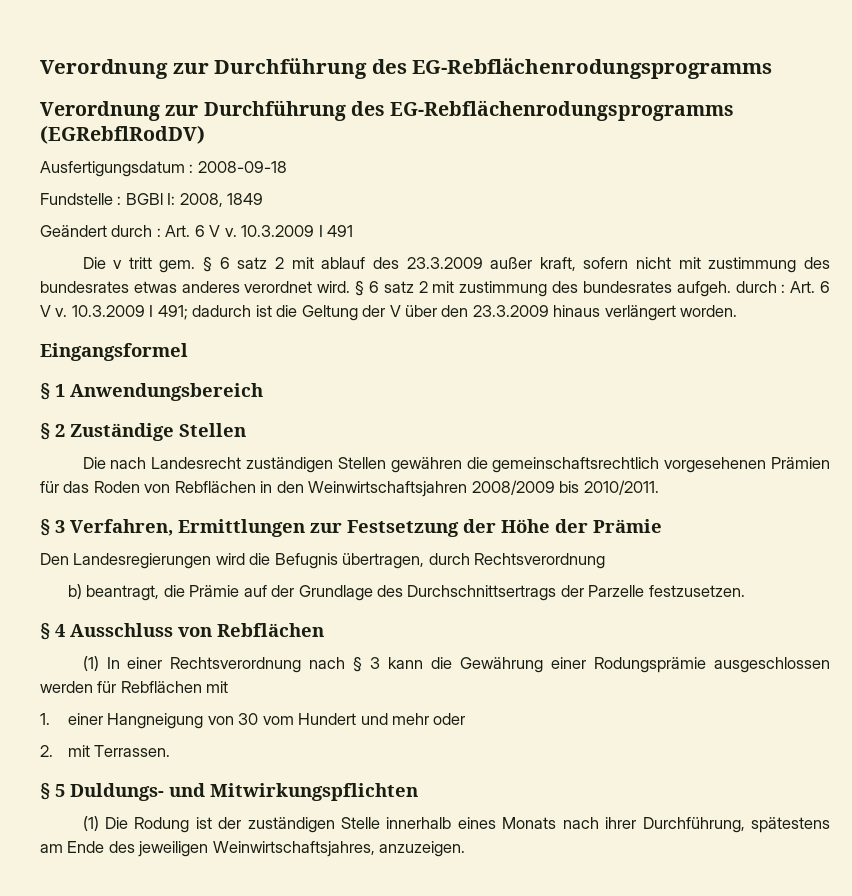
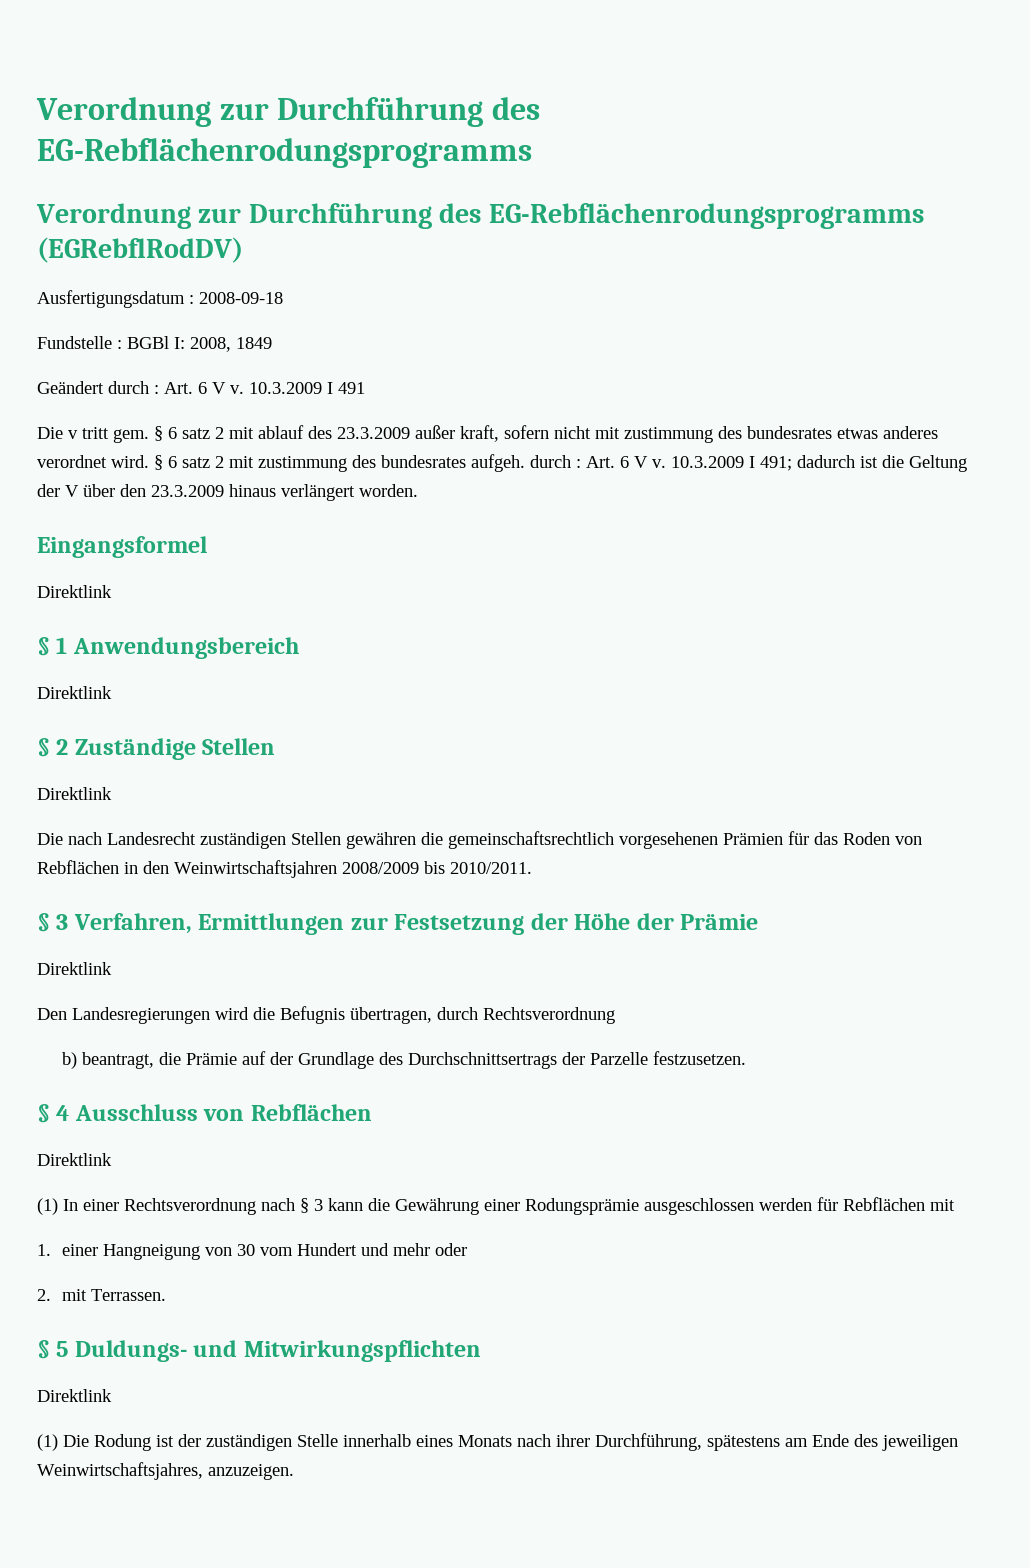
(188, 352) none -> [37,585,112,598] // Direktlink
(263, 392) none -> [37,686,112,699] // Direktlink
(246, 430) none -> [37,787,112,800] // Direktlink
(662, 526) none -> [37,962,112,975] // Direktlink
(324, 630) none -> [37,1153,112,1166] // Direktlink
(418, 792) none -> [37,1389,112,1402] // Direktlink

